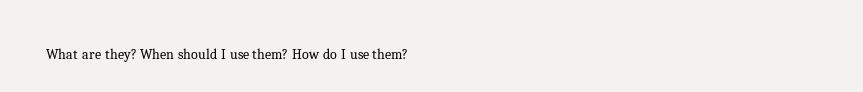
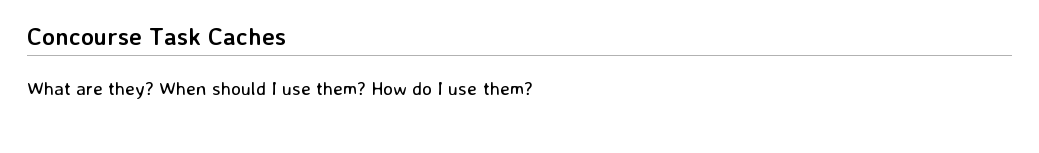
(46, 53) none -> [27,28,286,45] Concourse Task Caches //

